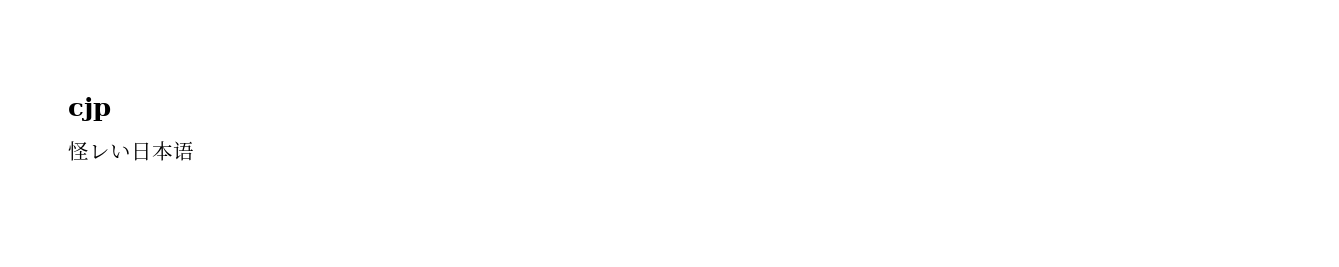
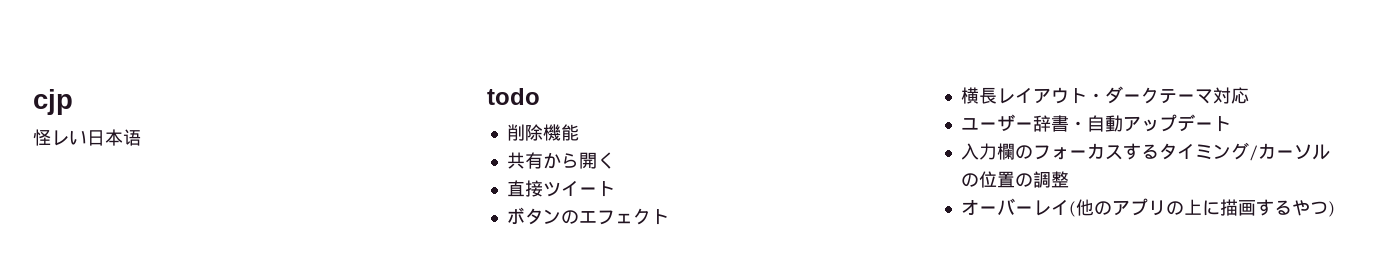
(194, 151) none -> [487,88,540,105] [506,124,579,141] [506,152,615,169] [506,180,615,197] [506,207,669,225] [960,86,1249,104] [960,114,1231,132] [960,142,1330,161] [960,171,1069,188] [960,198,1335,217] // todo // 削除機能 // 共有から開く // 直接ツイート // ボタンのエフェクト // 横長レイアウト・ダークテーマ対応 // ユーザー辞書・自動アップデート // 入力欄のフォーカスするタイミング/カーソルの位置の調整 // オーバーレイ(他のアプリの上に描画するやつ)

